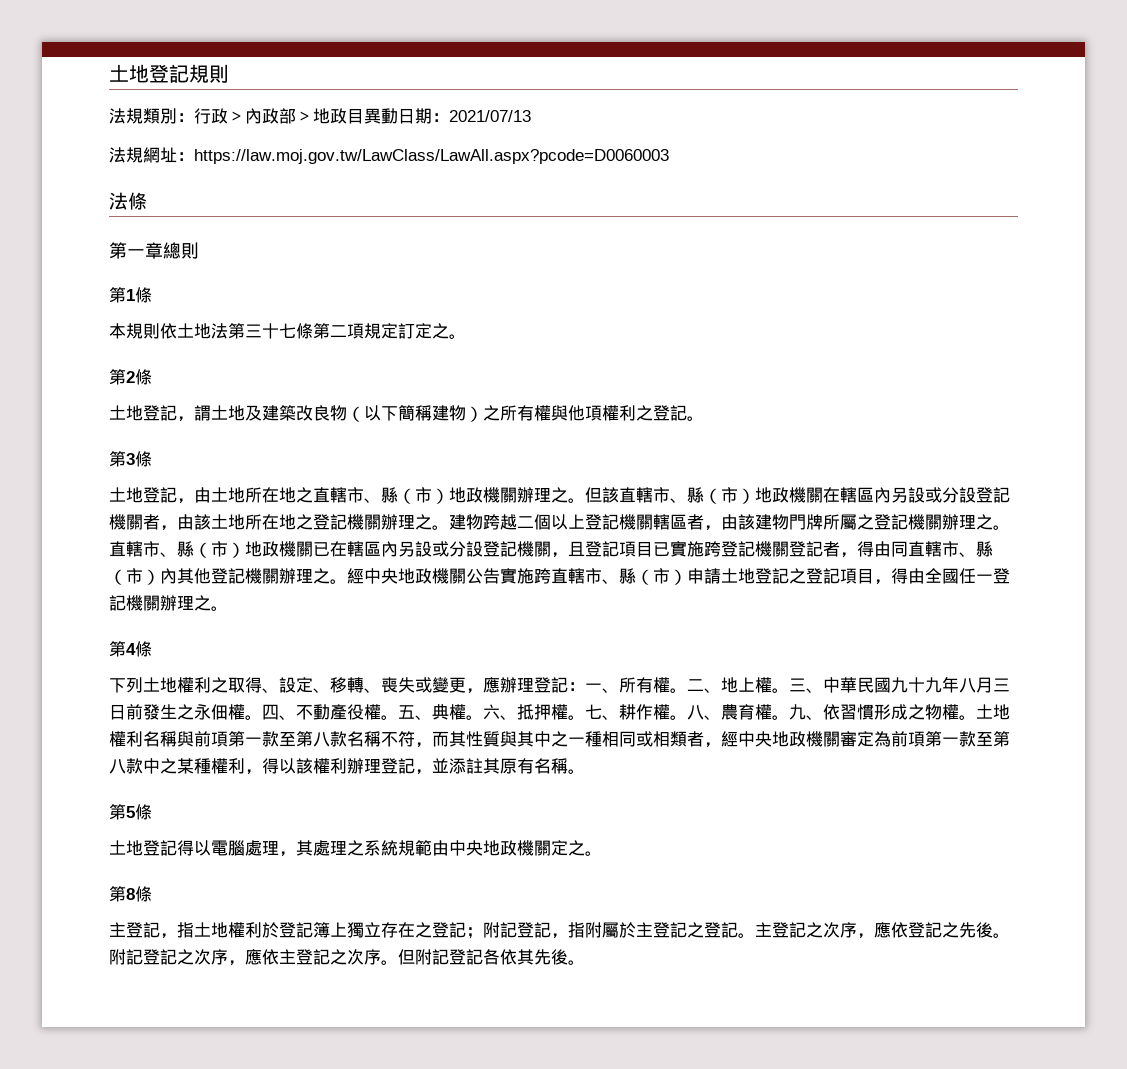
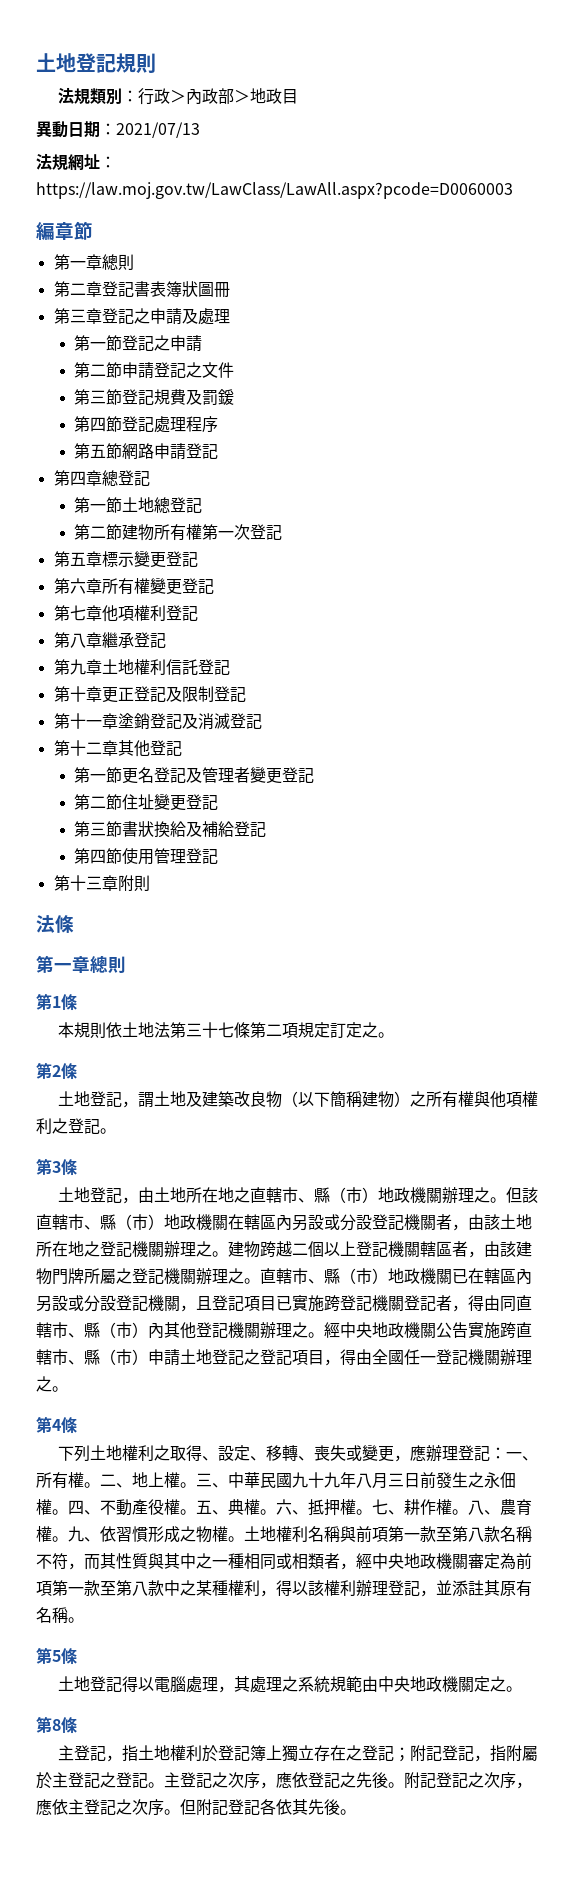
(364, 116) none -> (299, 96) //
(669, 156) none -> [36,221,93,240] [53,254,134,271] [53,281,230,298] [53,308,230,325] [74,335,203,352] [74,362,235,379] [74,389,235,405] [74,416,219,433] [74,443,219,460] [53,470,150,486] [74,497,203,513] [74,524,283,541] [53,550,198,568] [53,577,214,595] [53,605,198,622] [53,632,166,648] [53,659,230,675] [53,686,246,703] [53,713,262,730] [53,740,182,757] [74,766,315,784] [74,793,219,811] [74,821,267,838] [74,848,219,865] [53,875,150,892] // 編章節 // 第一章總則 // 第二章登記書表簿狀圖冊 // 第三章登記之申請及處理 // 第一節登記之申請 // 第二節申請登記之文件 // 第三節登記規費及罰鍰 // 第四節登記處理程序 // 第五節網路申請登記 // 第四章總登記 // 第一節土地總登記 // 第二節建物所有權第一次登記 // 第五章標示變更登記 // 第六章所有權變更登記 // 第七章他項權利登記 // 第八章繼承登記 // 第九章土地權利信託登記 // 第十章更正登記及限制登記 // 第十一章塗銷登記及消滅登記 // 第十二章其他登記 // 第一節更名登記及管理者變更登記 // 第二節住址變更登記 // 第三節書狀換給及補給登記 // 第四節使用管理登記 // 第十三章附則

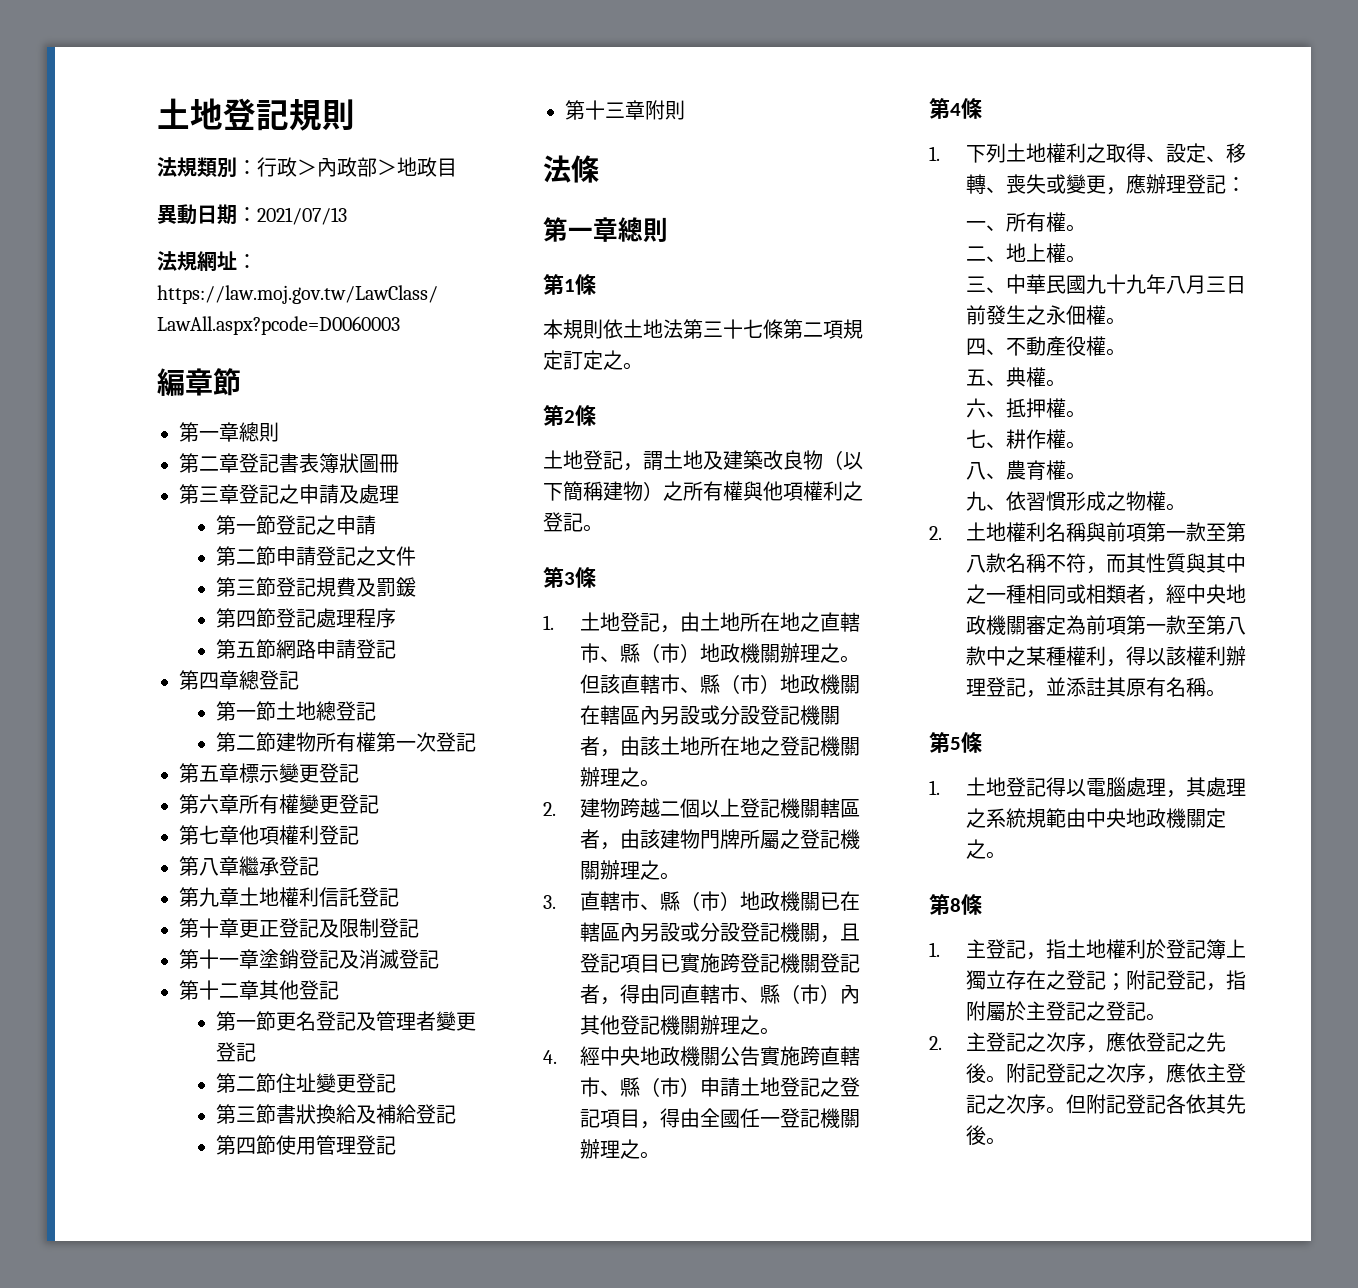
(77, 1167) none -> [543,615,554,630] 1.
(228, 1254) none -> [543,802,556,816] // 2.
(260, 1281) none -> [543,895,556,909] // 3.
(324, 1335) none -> [543,1050,557,1064] // 4.
(77, 1425) none -> [929,146,940,161] 1.
(507, 1453) none -> (1247, 184) //
(100, 1485) none -> (1087, 228) //
(196, 1485) none -> (1087, 259) //
(68, 1512) none -> (1127, 321) //
(196, 1512) none -> (1127, 352) //
(276, 1512) none -> (1067, 383) //
(372, 1512) none -> (1087, 414) //
(468, 1512) none -> (1087, 445) //
(68, 1539) none -> (1087, 476) //
(244, 1539) none -> [929,526,942,540] // 2.
(77, 1656) none -> [929,780,940,795] 1.
(77, 1725) none -> [929,942,940,957] 1.
(164, 1785) none -> [929,1036,942,1050] // 2.

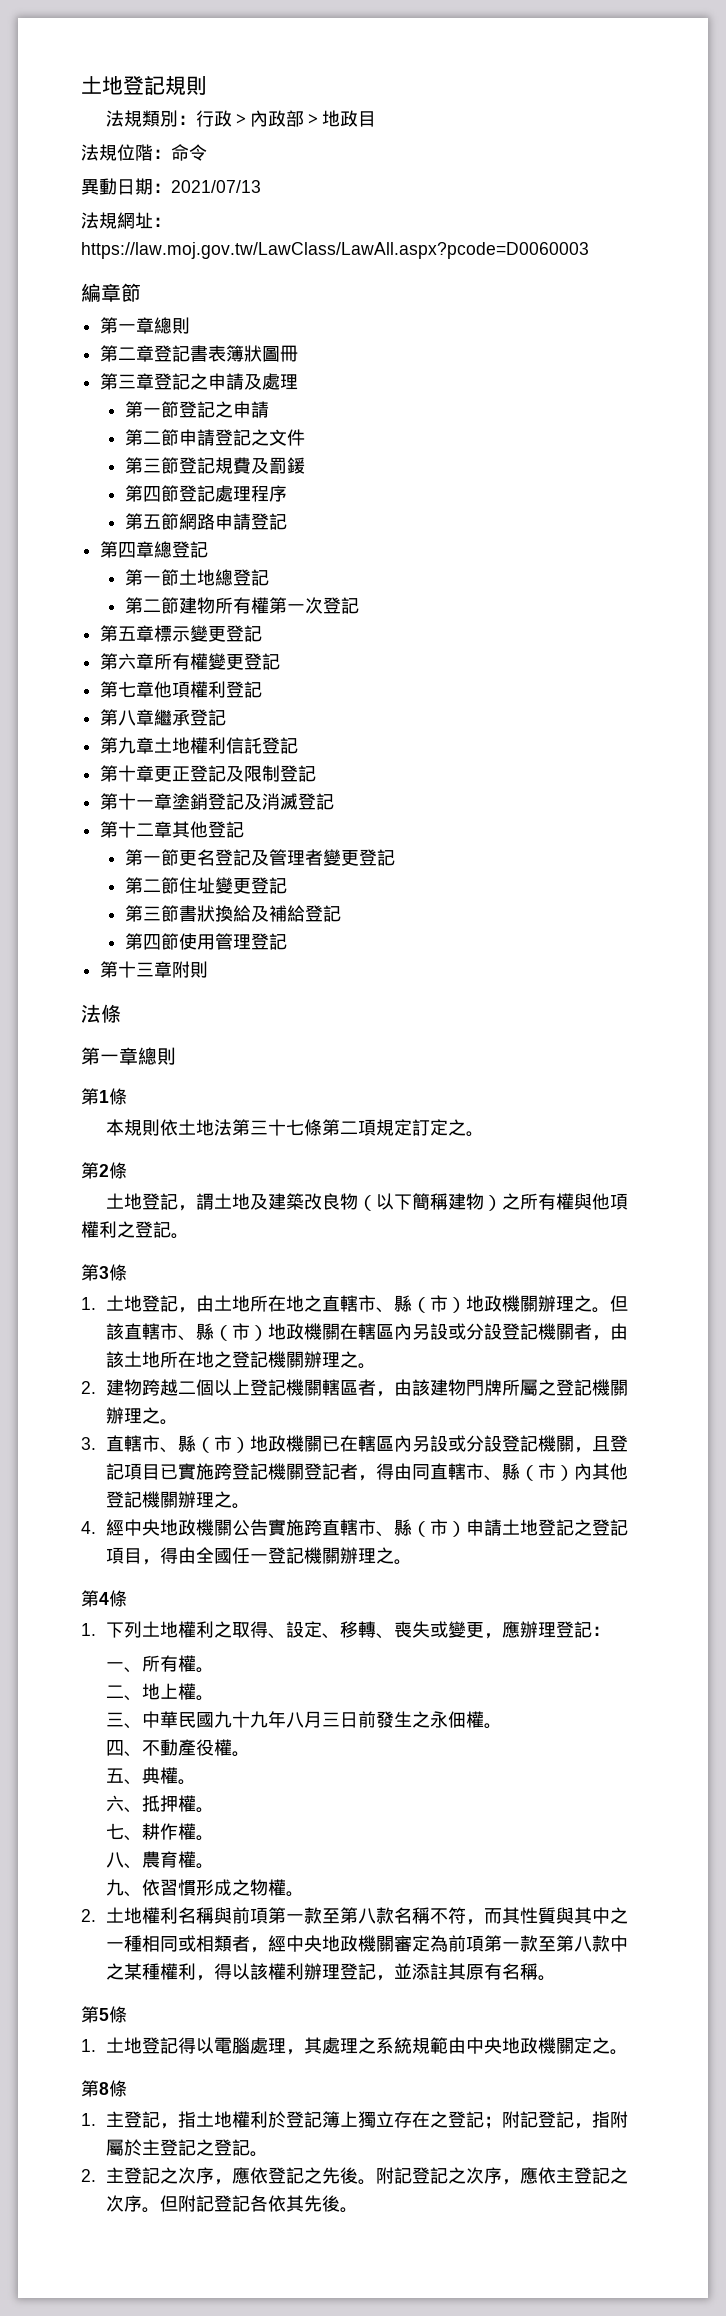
(457, 167) none -> [81,144,207,161] // 法規位階：命令

